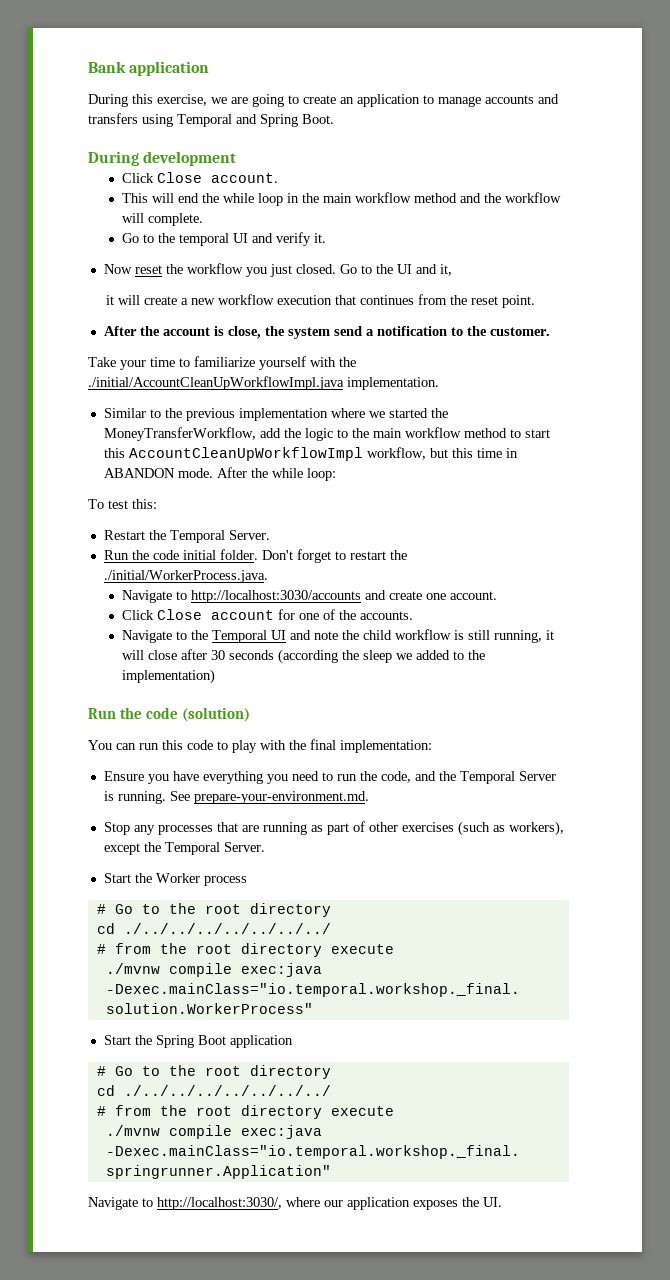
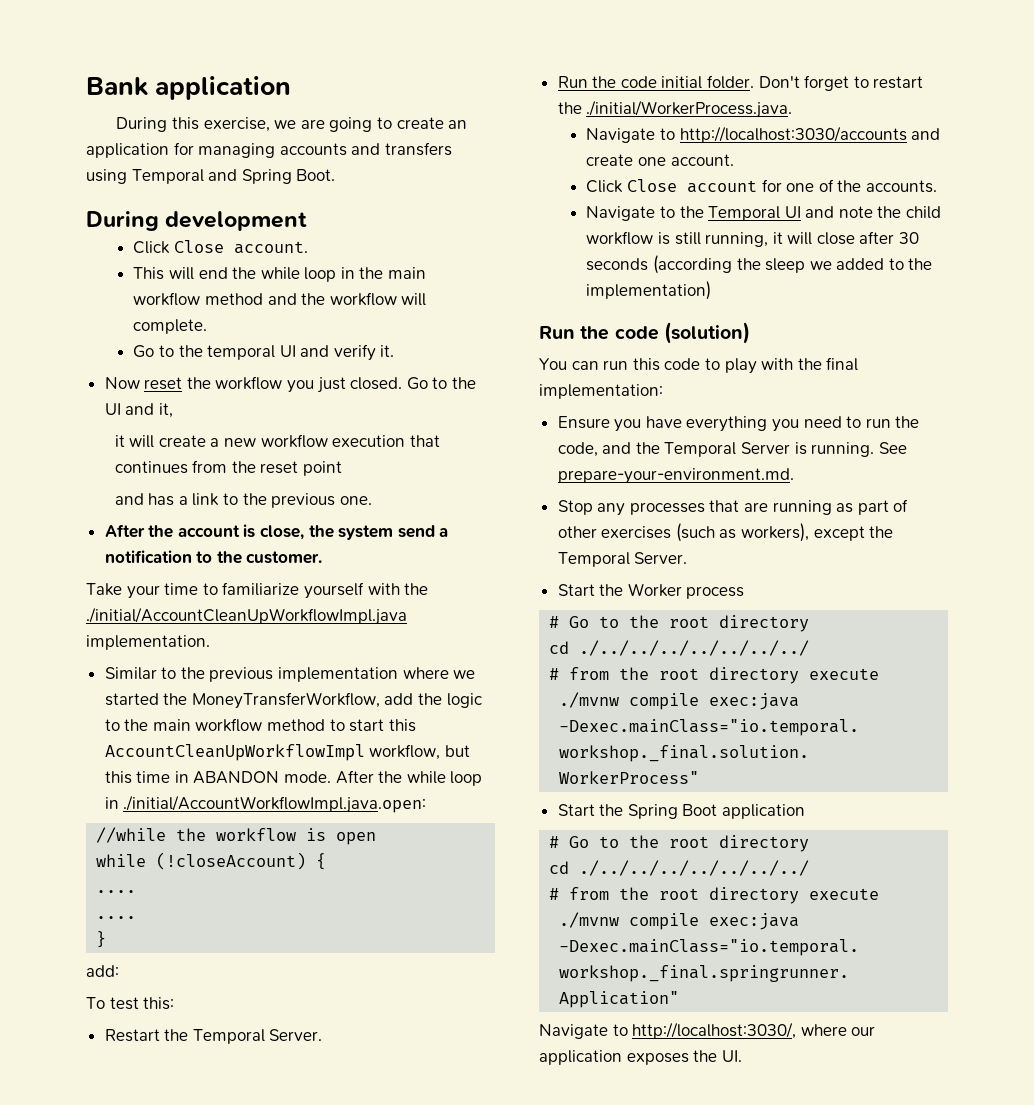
[423,95,481,107] to manage -> [173,142,276,158] for managing
[501,295,535,308] point. -> [303,461,343,476] [114,493,372,508] point // and has a link to the previous one.
[306,468,336,481] loop: -> [450,771,483,786] [104,795,427,813] [96,827,377,845] [96,852,327,870] [96,890,137,893] [96,916,137,919] [96,931,107,948] [86,965,119,977] loop in ./initial/AccountWorkflowImpl.java.open: // //while the workflow is open // while (!closeAccount) { // .... // .... // } // add:

